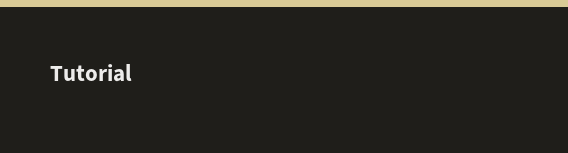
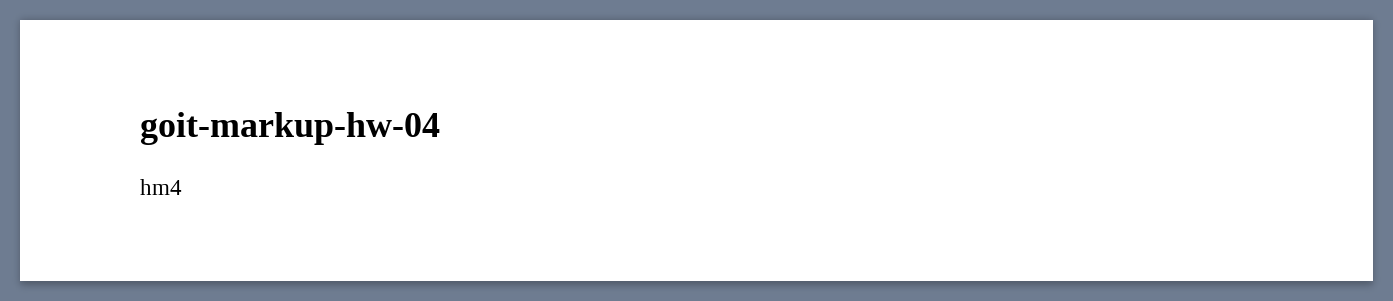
[50,64,132,82] Tutorial -> [140,112,440,145] [140,179,182,195] goit-markup-hw-04 // hm4

